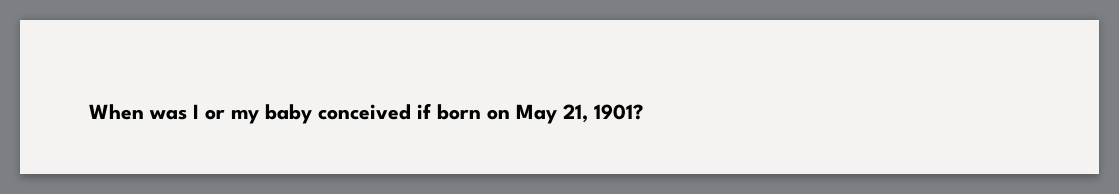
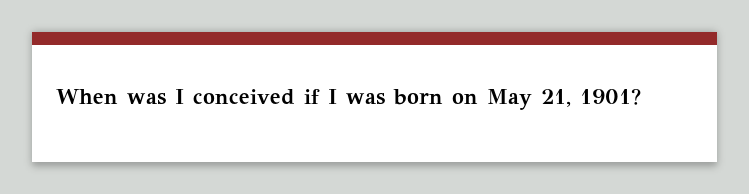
[205,103,431,124] or my baby conceived if -> [192,89,385,105] conceived if I was

